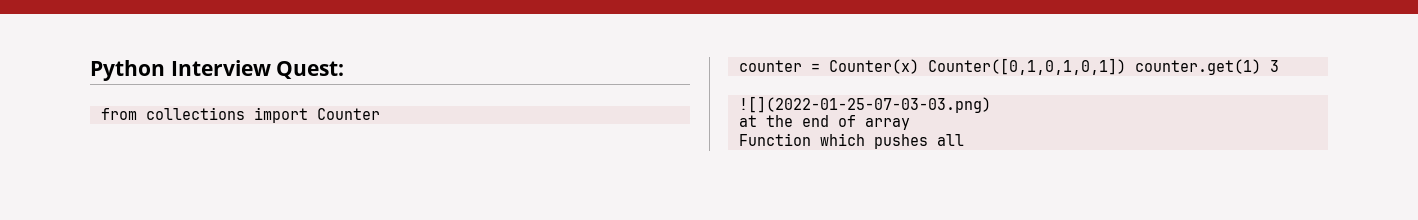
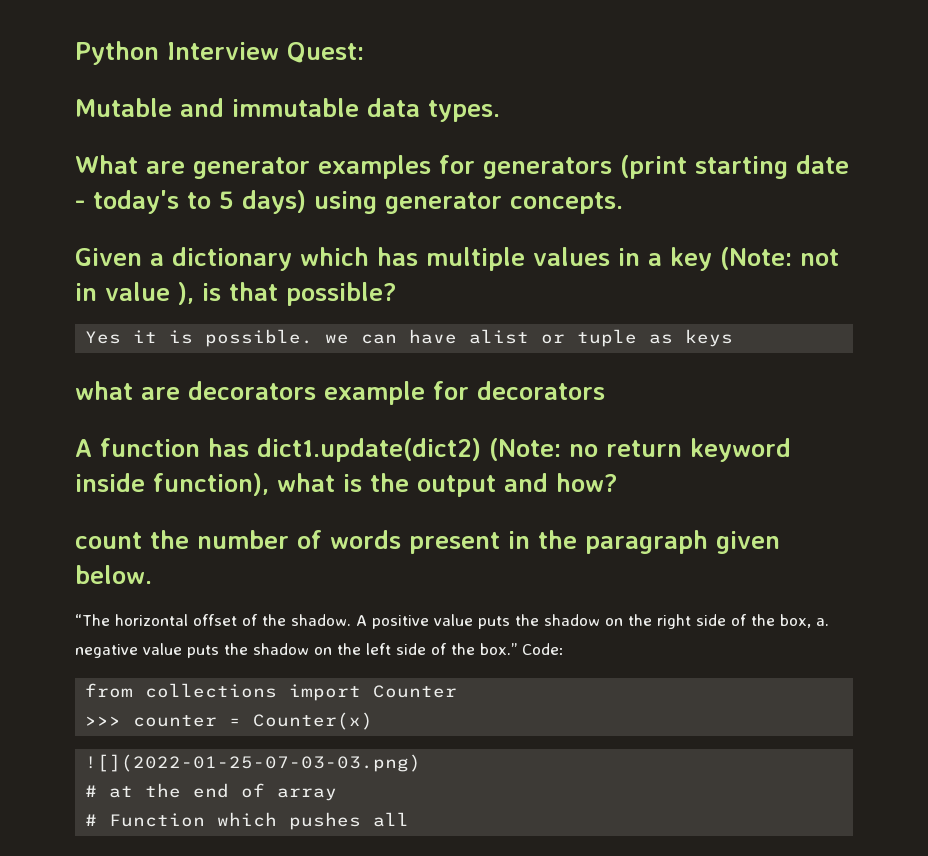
(345, 70) none -> [75,98,500,122] [75,155,849,179] [75,190,623,214] [75,247,839,271] [75,282,397,306] [85,329,734,347] [75,381,605,405] [75,438,791,462] [75,473,618,497] [75,530,780,554] [75,565,152,584] [75,614,829,629] [75,643,564,658] // Mutable and immutable data types. // What are generator examples for generators (print starting date - today's to 5 days) using generator concepts. // Given a dictionary which has multiple values in a key (Note: not in value ), is that possible? // Yes it is possible. we can have alist or tuple as keys // what are decorators example for decorators // A function has dict1.update(dict2) (Note: no return keyword inside function), what is the output and how? // count the number of words present in the paragraph given below. // “The horizontal offset of the shadow. A positive value puts the shadow on the right side of the box, a. negative value puts the shadow on the left side of the box.” Code:
(381, 114) none -> [85,716,122,726] >>>
[928,58,1280,75] Counter([0,1,0,1,0,1]) counter.get(1) 3 -> (374, 721) none
(992, 104) none -> [85,785,98,797] #
(911, 124) none -> [85,814,98,826] #

